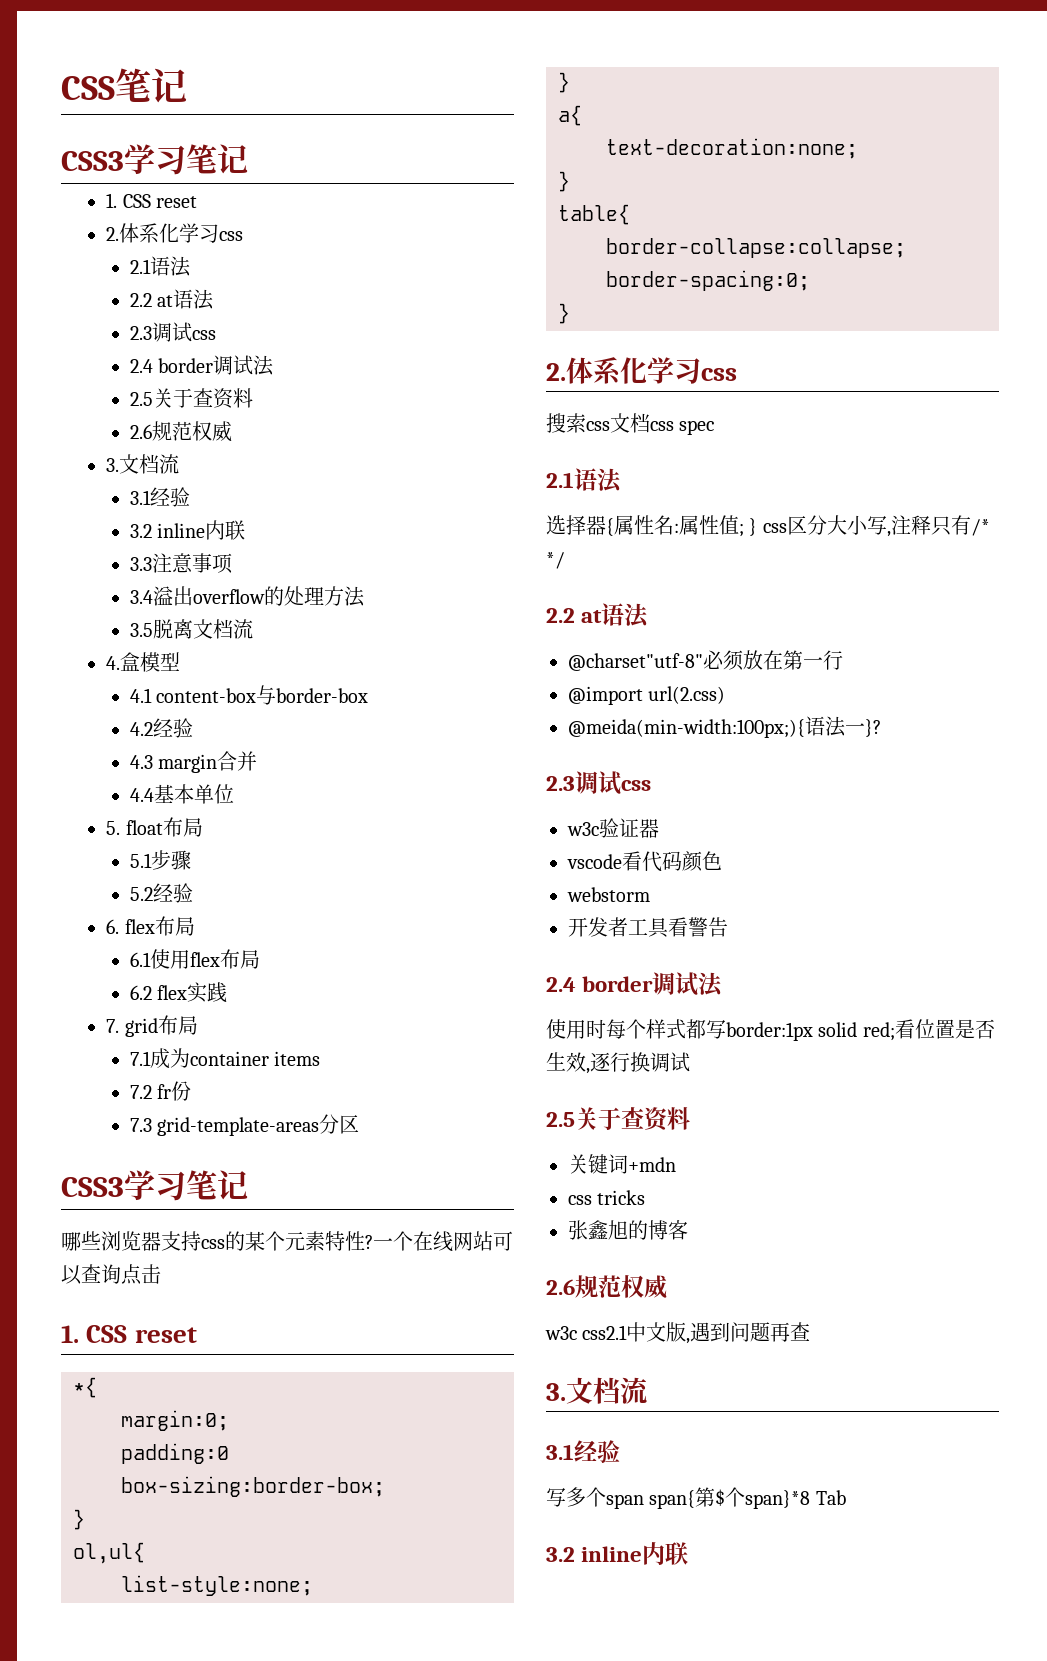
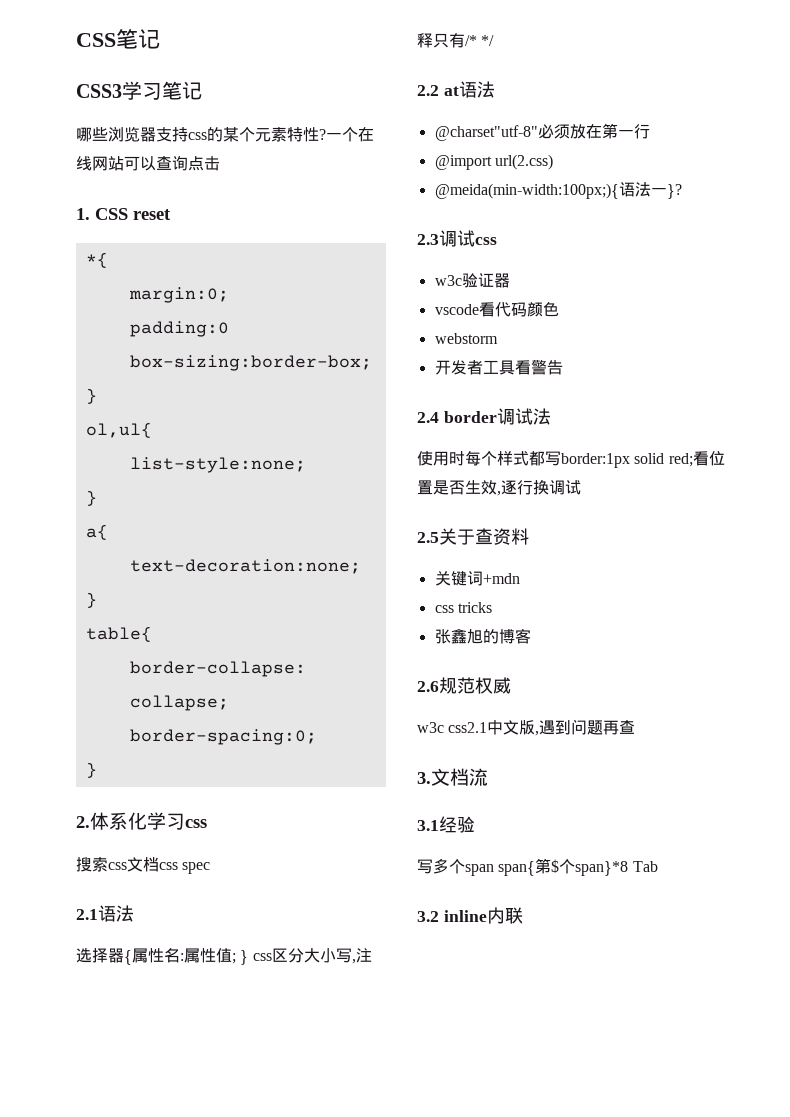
[106,193,198,208] [106,223,244,243] [129,256,191,277] [129,289,215,310] [129,322,216,342] [129,355,275,376] [129,388,253,409] [129,421,232,442] [106,454,180,474] [129,487,190,507] [129,520,246,540] [129,553,233,574] [129,586,365,607] [129,619,253,639] [106,652,181,672] [129,685,369,705] [129,718,193,738] [129,751,258,773] [129,784,234,804] [106,817,203,837] [129,850,191,870] [129,883,193,903] [106,916,195,936] [129,949,260,969] [129,982,228,1003] [106,1015,198,1037] [129,1048,321,1069] [129,1081,192,1101] [129,1114,360,1136] [61,1170,248,1201] // 1. CSS reset // 2.体系化学习css // 2.1语法 // 2.2 at语法 // 2.3调试css // 2.4 border调试法 // 2.5关于查资料 // 2.6规范权威 // 3.文档流 // 3.1经验 // 3.2 inline内联 // 3.3注意事项 // 3.4溢出overflow的处理方法 // 3.5脱离文档流 // 4.盒模型 // 4.1 content-box与border-box // 4.2经验 // 4.3 margin合并 // 4.4基本单位 // 5. float布局 // 5.1步骤 // 5.2经验 // 6. flex布局 // 6.1使用flex布局 // 6.2 flex实践 // 7. grid布局 // 7.1成为container items // 7.2 fr份 // 7.3 grid-template-areas分区 // CSS3学习笔记 -> (202, 90) none

